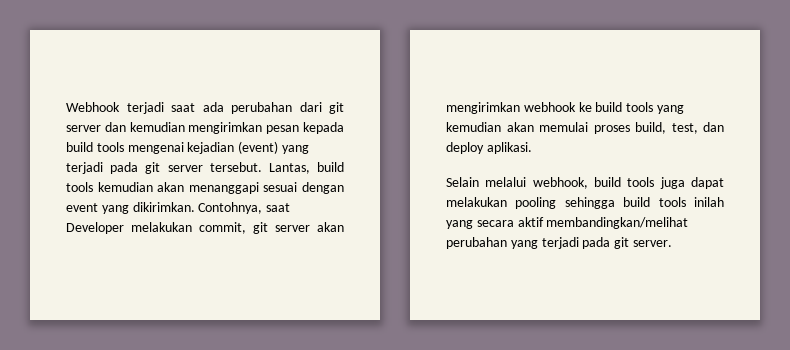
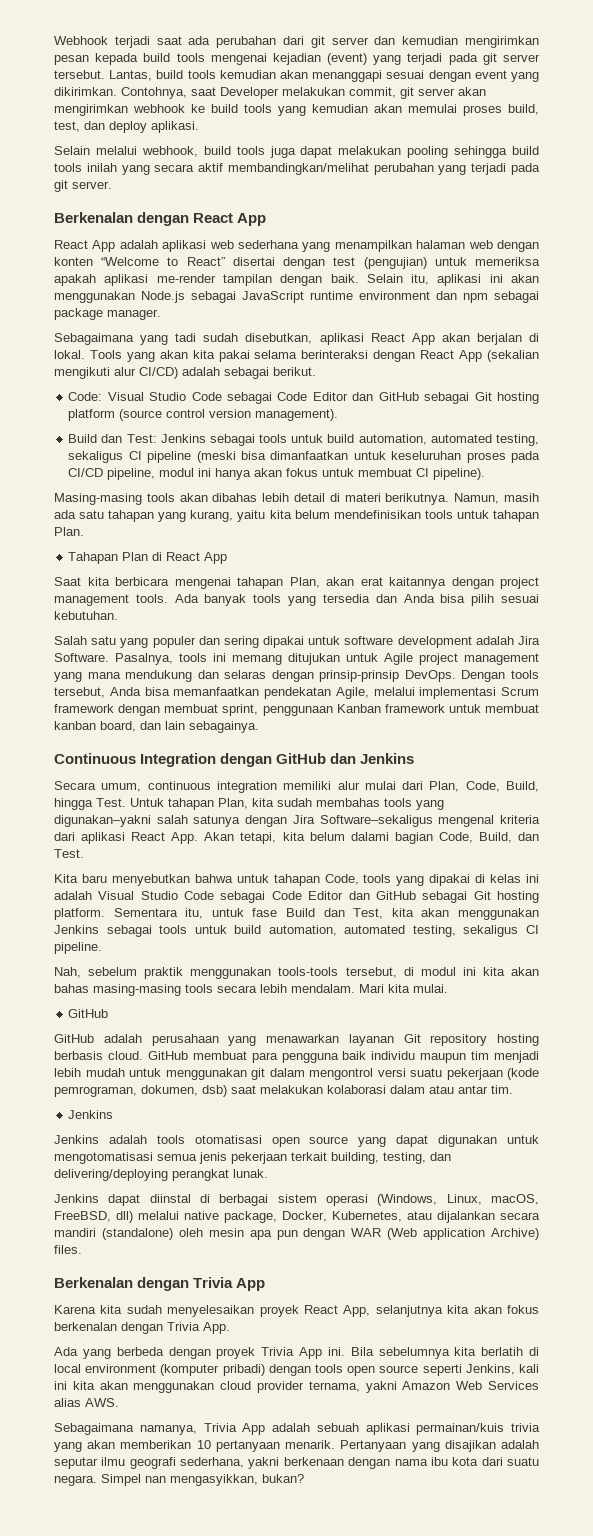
(672, 243) none -> [54,212,267,226] [54,240,539,252] [54,257,540,269] [54,274,540,286] [54,291,539,303] [54,308,161,320] [54,333,540,345] [54,350,540,362] [54,367,316,379] [68,392,539,404] [68,409,339,421] [68,434,539,446] [68,451,540,463] [68,468,486,480] [54,493,539,505] [54,510,539,522] [54,527,84,536] [68,552,228,564] [54,577,539,589] [54,594,539,606] [54,611,118,620] [54,636,540,648] [54,653,539,665] [54,670,539,682] [54,687,539,699] [54,704,539,716] [54,721,259,733] [54,753,415,767] [54,781,540,793] [54,798,444,810] [54,815,540,827] [54,832,539,844] [54,849,84,858] [54,874,540,886] [54,891,540,903] [54,908,540,920] [54,925,539,937] [54,942,102,954] [54,967,540,979] [54,984,448,996] [68,1009,109,1018] [54,1034,539,1046] [54,1051,539,1063] [54,1068,539,1080] [54,1085,513,1097] [68,1110,114,1119] [54,1135,540,1147] [54,1152,451,1164] [54,1169,268,1181] [54,1194,539,1206] [54,1211,540,1223] [54,1228,539,1240] [54,1245,82,1254] [54,1277,266,1291] [54,1305,539,1317] [54,1322,230,1334] [54,1347,539,1359] [54,1364,539,1376] [54,1381,539,1393] [54,1398,119,1407] [54,1423,540,1435] [54,1440,539,1452] [54,1457,539,1469] [54,1474,304,1486] // Berkenalan dengan React App // React App adalah aplikasi web sederhana yang menampilkan halaman web dengan konten “Welcome to React” disertai dengan test (pengujian) untuk memeriksa apakah aplikasi me-render tampilan dengan baik. Selain itu, aplikasi ini akan menggunakan Node.js sebagai JavaScript runtime environment dan npm sebagai package manager. // Sebagaimana yang tadi sudah disebutkan, aplikasi React App akan berjalan di lokal. Tools yang akan kita pakai selama berinteraksi dengan React App (sekalian mengikuti alur CI/CD) adalah sebagai berikut. // Code: Visual Studio Code sebagai Code Editor dan GitHub sebagai Git hosting platform (source control version management). // Build dan Test: Jenkins sebagai tools untuk build automation, automated testing, sekaligus CI pipeline (meski bisa dimanfaatkan untuk keseluruhan proses pada CI/CD pipeline, modul ini hanya akan fokus untuk membuat CI pipeline). // Masing-masing tools akan dibahas lebih detail di materi berikutnya. Namun, masih ada satu tahapan yang kurang, yaitu kita belum mendefinisikan tools untuk tahapan Plan. // Tahapan Plan di React App // Saat kita berbicara mengenai tahapan Plan, akan erat kaitannya dengan project management tools. Ada banyak tools yang tersedia dan Anda bisa pilih sesuai kebutuhan. // Salah satu yang populer dan sering dipakai untuk software development adalah Jira Software. Pasalnya, tools ini memang ditujukan untuk Agile project management yang mana mendukung dan selaras dengan prinsip-prinsip DevOps. Dengan tools tersebut, Anda bisa memanfaatkan pendekatan Agile, melalui implementasi Scrum framework dengan membuat sprint, penggunaan Kanban framework untuk membuat kanban board, dan lain sebagainya. // Continuous Integration dengan GitHub dan Jenkins // Secara umum, continuous integration memiliki alur mulai dari Plan, Code, Build, hingga Test. Untuk tahapan Plan, kita sudah membahas tools yang digunakan–yakni salah satunya dengan Jira Software–sekaligus mengenal kriteria dari aplikasi React App. Akan tetapi, kita belum dalami bagian Code, Build, dan Test. // Kita baru menyebutkan bahwa untuk tahapan Code, tools yang dipakai di kelas ini adalah Visual Studio Code sebagai Code Editor dan GitHub sebagai Git hosting platform. Sementara itu, untuk fase Build dan Test, kita akan menggunakan Jenkins sebagai tools untuk build automation, automated testing, sekaligus CI pipeline. // Nah, sebelum praktik menggunakan tools-tools tersebut, di modul ini kita akan bahas masing-masing tools secara lebih mendalam. Mari kita mulai. // GitHub // GitHub adalah perusahaan yang menawarkan layanan Git repository hosting berbasis cloud. GitHub membuat para pengguna baik individu maupun tim menjadi lebih mudah untuk menggunakan git dalam mengontrol versi suatu pekerjaan (kode pemrograman, dokumen, dsb) saat melakukan kolaborasi dalam atau antar tim. // Jenkins // Jenkins adalah tools otomatisasi open source yang dapat digunakan untuk mengotomatisasi semua jenis pekerjaan terkait building, testing, dan delivering/deploying perangkat lunak. // Jenkins dapat diinstal di berbagai sistem operasi (Windows, Linux, macOS, FreeBSD, dll) melalui native package, Docker, Kubernetes, atau dijalankan secara mandiri (standalone) oleh mesin apa pun dengan WAR (Web application Archive) files. // Berkenalan dengan Trivia App // Karena kita sudah menyelesaikan proyek React App, selanjutnya kita akan fokus berkenalan dengan Trivia App. // Ada yang berbeda dengan proyek Trivia App ini. Bila sebelumnya kita berlatih di local environment (komputer pribadi) dengan tools open source seperti Jenkins, kali ini kita akan menggunakan cloud provider ternama, yakni Amazon Web Services alias AWS. // Sebagaimana namanya, Trivia App adalah sebuah aplikasi permainan/kuis trivia yang akan memberikan 10 pertanyaan menarik. Pertanyaan yang disajikan adalah seputar ilmu geografi sederhana, yakni berkenaan dengan nama ibu kota dari suatu negara. Simpel nan mengasyikkan, bukan?

